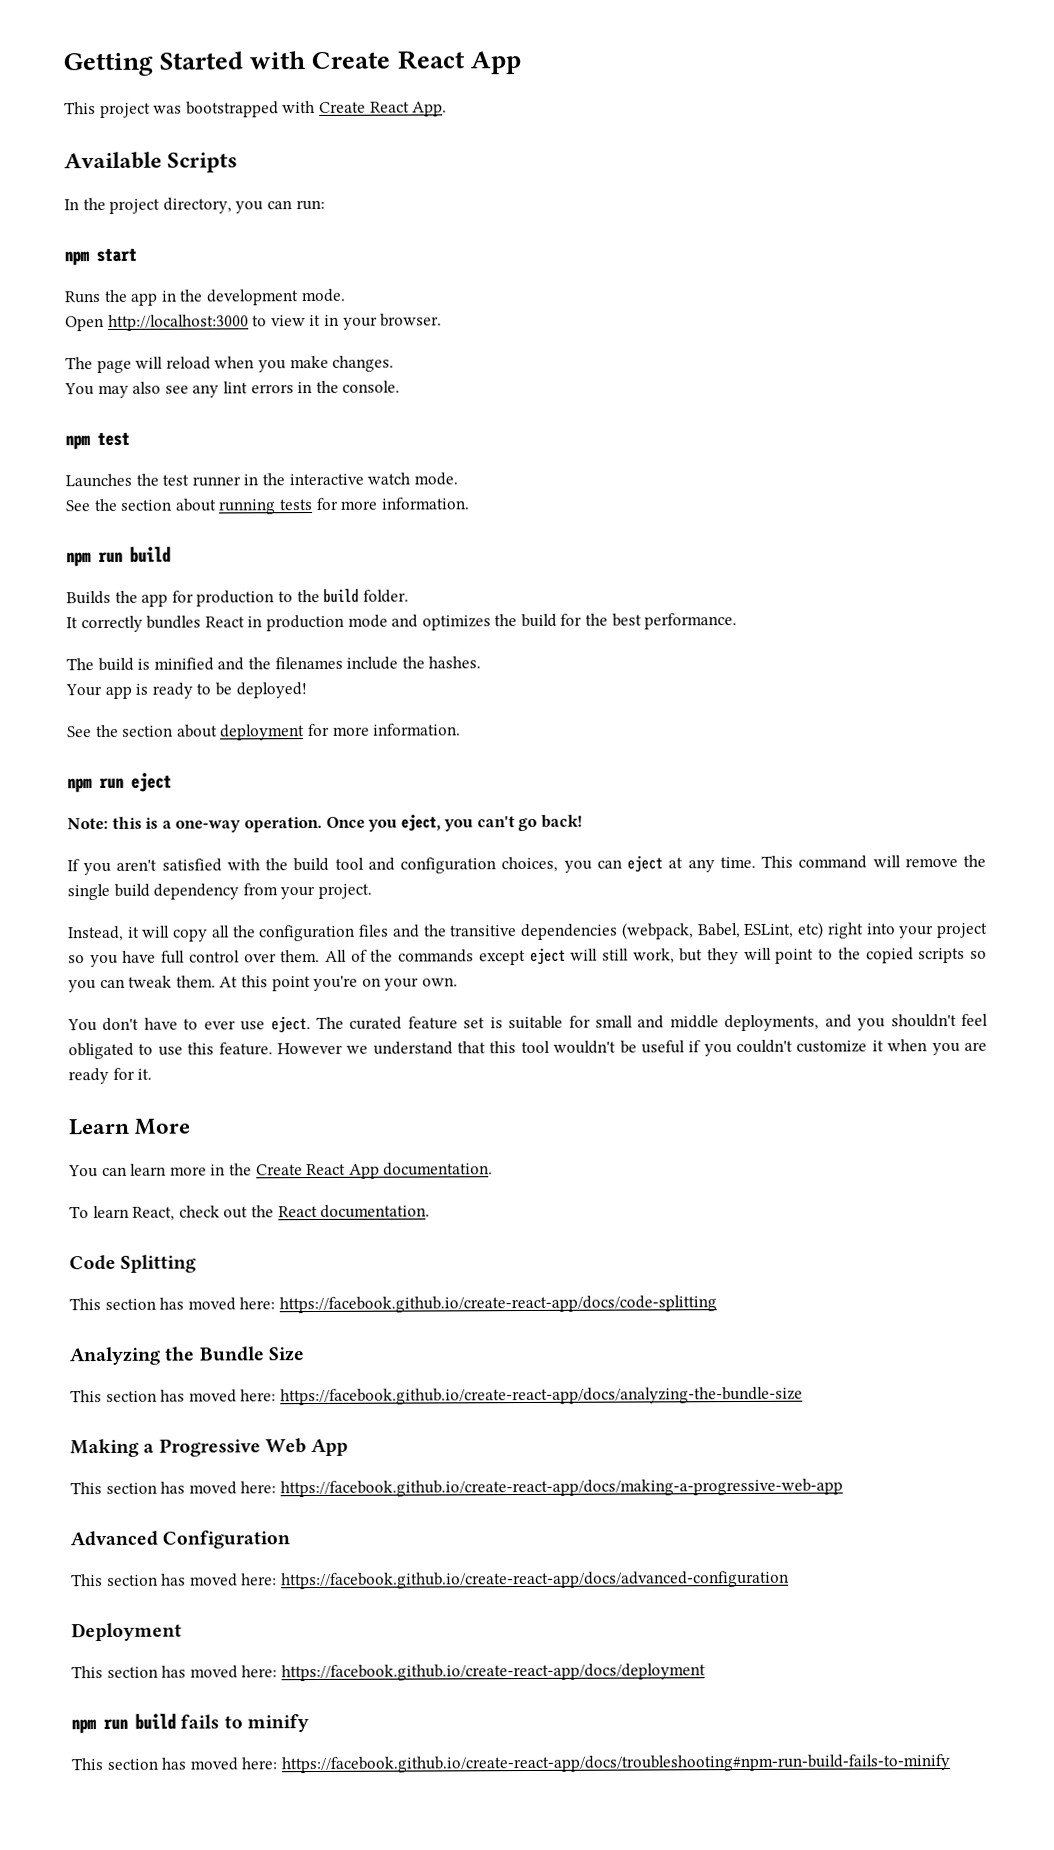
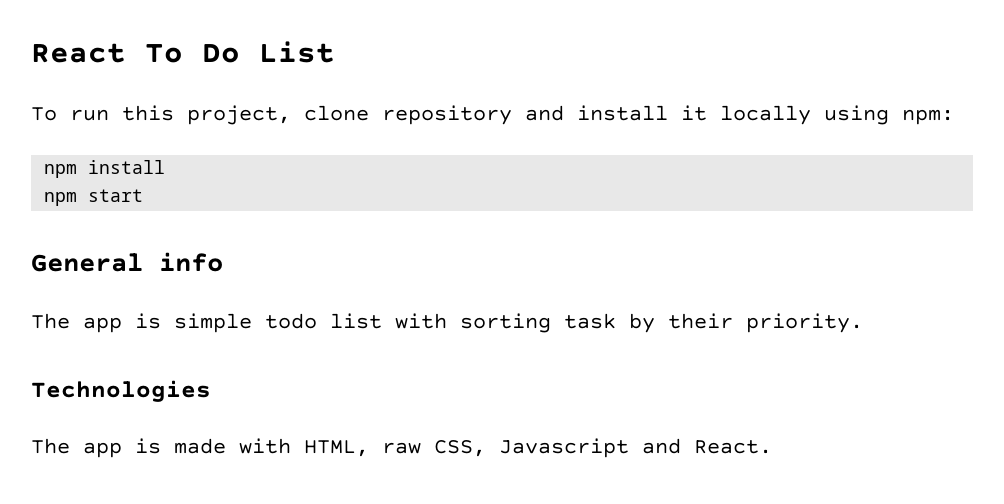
[63,50,521,77] [64,100,448,119] [64,151,239,173] [64,197,325,214] [64,248,137,266] [65,288,346,306] [65,313,443,332] [65,355,395,374] [64,380,401,399] [65,432,130,450] [65,472,458,488] [65,497,470,515] [66,546,171,567] [66,588,409,607] [66,613,738,633] [66,656,482,672] [65,682,307,699] [67,723,462,741] [67,772,172,793] [67,814,584,833] [67,854,986,876] [67,883,372,901] [68,921,988,942] [68,947,988,968] [68,975,458,993] [67,1013,989,1034] [68,1039,988,1060] [68,1067,153,1085] [68,1118,191,1136] [68,1162,494,1179] [69,1204,431,1221] [69,1254,197,1273] [69,1295,717,1314] [69,1346,305,1366] [70,1386,803,1406] [70,1438,349,1458] [70,1478,843,1498] [70,1530,291,1549] [71,1570,789,1590] [71,1622,182,1642] [71,1663,706,1682] [71,1713,309,1734] [71,1754,950,1774] Getting Started with Create React App // This project was bootstrapped with Create React App. // Available Scripts // In the project directory, you can run: // npm start // Runs the app in the development mode. // Open http://localhost:3000 to view it in your browser. // The page will reload when you make changes. // You may also see any lint errors in the console. // npm test // Launches the test runner in the interactive watch mode. // See the section about running tests for more information. // npm run build // Builds the app for production to the build folder. // It correctly bundles React in production mode and optimizes the build for the best performance. // The build is minified and the filenames include the hashes. // Your app is ready to be deployed! // See the section about deployment for more information. // npm run eject // Note: this is a one-way operation. Once you eject, you can't go back! // If you aren't satisfied with the build tool and configuration choices, you can eject at any time. This command will remove the single build dependency from your project. // Instead, it will copy all the configuration files and the transitive dependencies (webpack, Babel, ESLint, etc) right into your project so you have full control over them. All of the commands except eject will still work, but they will point to the copied scripts so you can tweak them. At this point you're on your own. // You don't have to ever use eject. The curated feature set is suitable for small and middle deployments, and you shouldn't feel obligated to use this feature. However we understand that this tool wouldn't be useful if you couldn't customize it when you are ready for it. // Learn More // You can learn more in the Create React App documentation. // To learn React, check out the React documentation. // Code Splitting // This section has moved here: https://facebook.github.io/create-react-app/docs/code-splitting // Analyzing the Bundle Size // This section has moved here: https://facebook.github.io/create-react-app/docs/analyzing-the-bundle-size // Making a Progressive Web App // This section has moved here: https://facebook.github.io/create-react-app/docs/making-a-progressive-web-app // Advanced Configuration // This section has moved here: https://facebook.github.io/create-react-app/docs/advanced-configuration // Deployment // This section has moved here: https://facebook.github.io/create-react-app/docs/deployment // npm run build fails to minify // This section has moved here: https://facebook.github.io/create-react-app/docs/troubleshooting#npm-run-build-fails-to-minify -> [31,41,335,63] [31,105,954,125] [44,160,166,178] [44,189,144,206] [31,252,223,272] [31,313,863,333] [31,380,211,402] [31,438,772,458] React To Do List // To run this project, clone repository and install it locally using npm: // npm install // npm start // General info // The app is simple todo list with sorting task by their priority. // Technologies // The app is made with HTML, raw CSS, Javascript and React.

